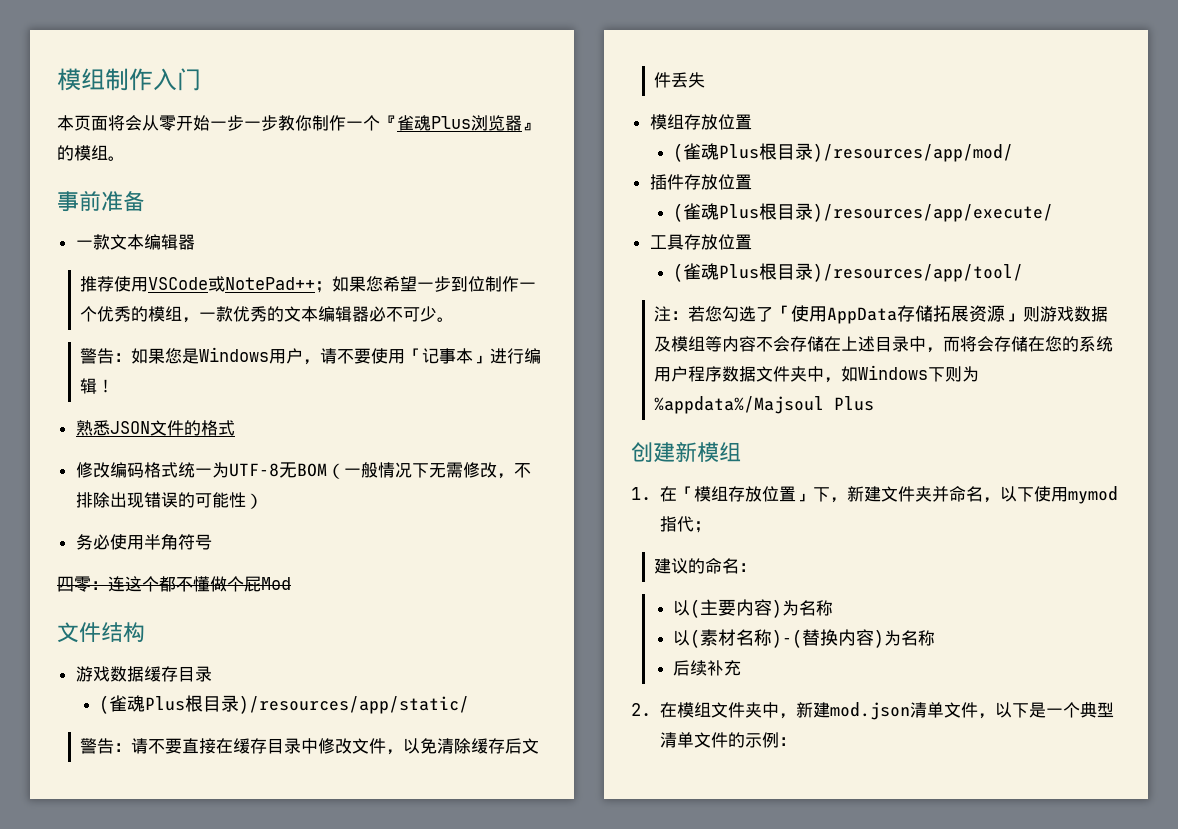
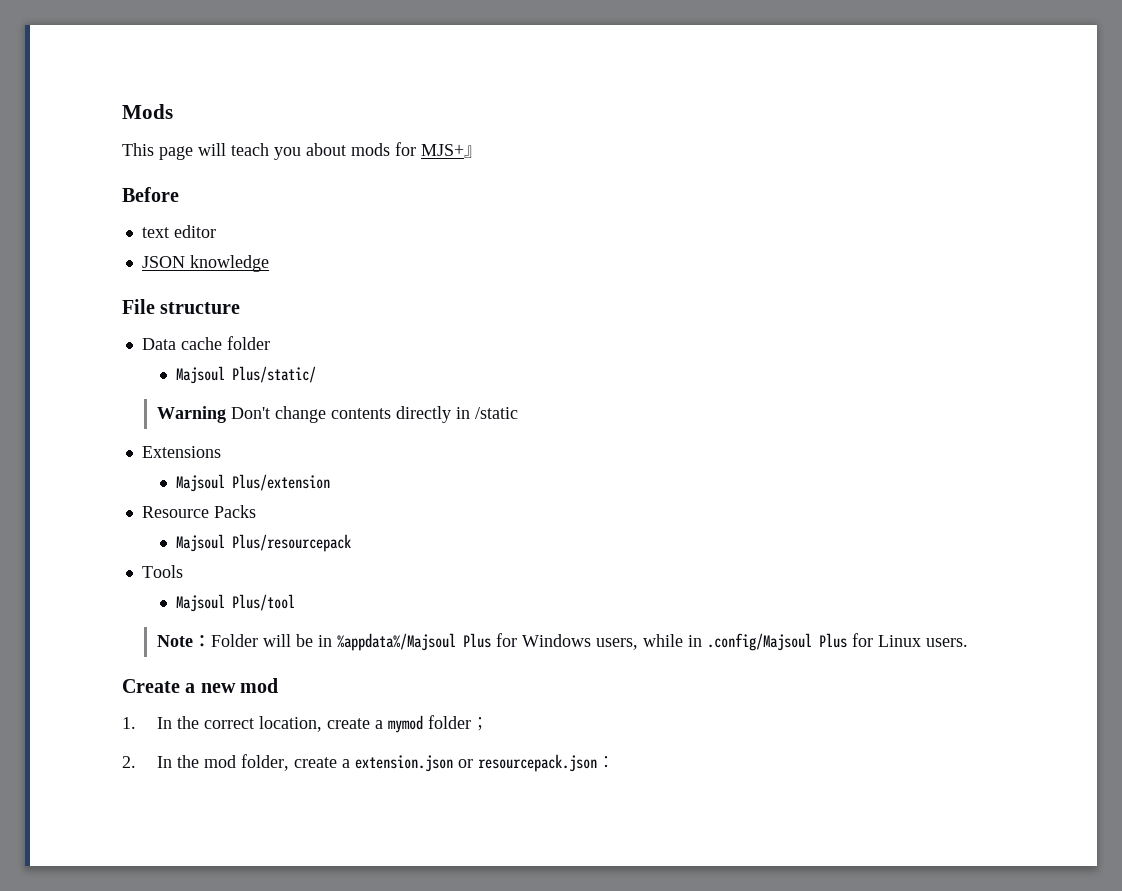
[57,68,201,91] [57,115,539,131] [57,145,125,161] [57,190,145,212] [75,234,195,250] [80,276,537,293] [80,306,455,323] [80,347,542,365] [80,378,115,394] [75,420,235,436] [75,462,531,479] [75,492,263,509] [75,533,212,550] [57,576,291,592] [57,622,145,643] [75,666,212,682] [98,695,469,714] [80,738,540,755] [654,72,706,88] [649,114,752,130] [672,143,1013,162] [649,174,752,190] [672,203,1053,222] [649,234,752,250] [672,263,1023,282] [654,305,1109,324] [654,336,1114,353] [654,365,980,383] [654,396,875,414] [631,442,741,462] [631,486,1118,504] [659,516,711,533] [654,558,757,574] [672,599,833,618] [672,629,935,648] [672,660,741,676] [631,702,1114,720] [659,732,779,748] 模组制作入门 // 本页面将会从零开始一步一步教你制作一个『雀魂Plus浏览器』的模组。 // 事前准备 // 一款文本编辑器 // 推荐使用VSCode或NotePad++；如果您希望一步到位制作一个优秀的模组，一款优秀的文本编辑器必不可少。 // 警告：如果您是Windows用户，请不要使用「记事本」进行编辑！ // 熟悉JSON文件的格式 // 修改编码格式统一为UTF-8无BOM（一般情况下无需修改，不排除出现错误的可能性） // 务必使用半角符号 // 四零：连这个都不懂做个屁Mod // 文件结构 // 游戏数据缓存目录 // (雀魂Plus根目录)/resources/app/static/ // 警告：请不要直接在缓存目录中修改文件，以免清除缓存后文件丢失 // 模组存放位置 // (雀魂Plus根目录)/resources/app/mod/ // 插件存放位置 // (雀魂Plus根目录)/resources/app/execute/ // 工具存放位置 // (雀魂Plus根目录)/resources/app/tool/ // 注：若您勾选了「使用AppData存储拓展资源」则游戏数据及模组等内容不会存储在上述目录中，而将会存储在您的系统用户程序数据文件夹中，如Windows下则为%appdata%/Majsoul Plus // 创建新模组 // 1.在「模组存放位置」下，新建文件夹并命名，以下使用mymod指代； // 建议的命名： // 以(主要内容)为名称 // 以(素材名称)-(替换内容)为名称 // 后续补充 // 2.在模组文件夹中，新建mod.json清单文件，以下是一个典型清单文件的示例 -> [122,104,173,119] [122,142,482,160] [122,187,179,202] [141,225,216,238] [141,255,269,272] [122,299,241,314] [141,336,270,350] [176,366,317,384] [156,406,518,423] [141,446,221,458] [176,474,331,492] [141,505,256,518] [176,534,352,552] [141,565,183,578] [176,594,296,612] [156,633,968,651] [122,678,279,693] [122,715,489,733] [122,754,597,772] Mods // This page will teach you about mods for MJS+』 // Before // text editor // JSON knowledge // File structure // Data cache folder // Majsoul Plus/static/ // Warning Don't change contents directly in /static // Extensions // Majsoul Plus/extension // Resource Packs // Majsoul Plus/resourcepack // Tools // Majsoul Plus/tool // Note：Folder will be in %appdata%/Majsoul Plus for Windows users, while in .config/Majsoul Plus for Linux users. // Create a new mod // 1. In the correct location, create a mymod folder； // 2. In the mod folder, create a extension.json or resourcepack.json

